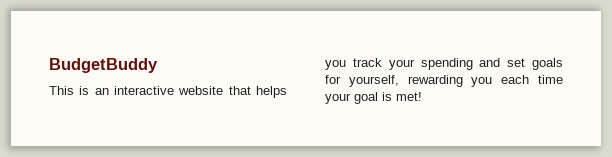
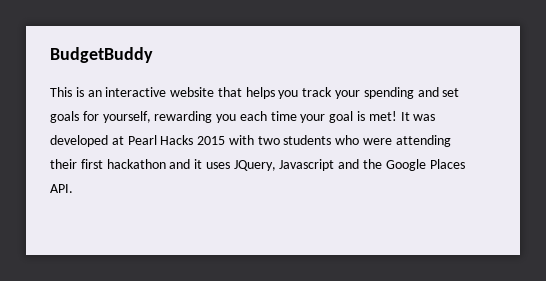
(422, 96) none -> [400,112,436,121] [50,135,451,147] [50,159,465,171] [50,184,73,193] It was developed at Pearl Hacks 2015 with two students who were attending their first hackathon and it uses JQuery, Javascript and the Google Places API.

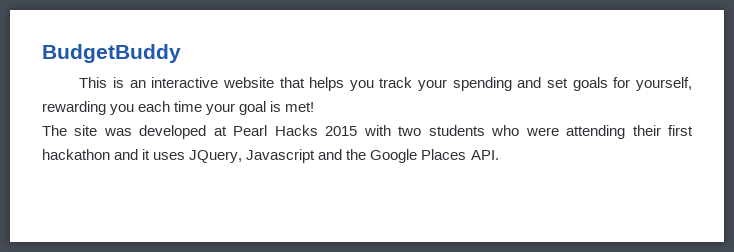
[400,112,410,121] It -> [42,125,98,136] // The site

